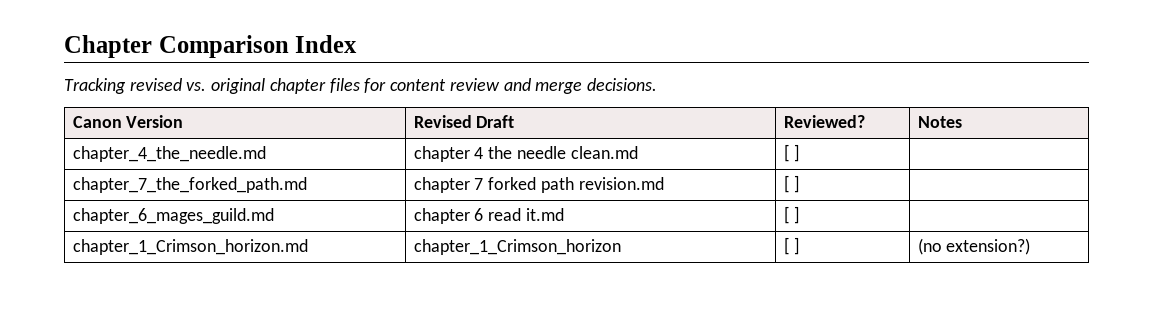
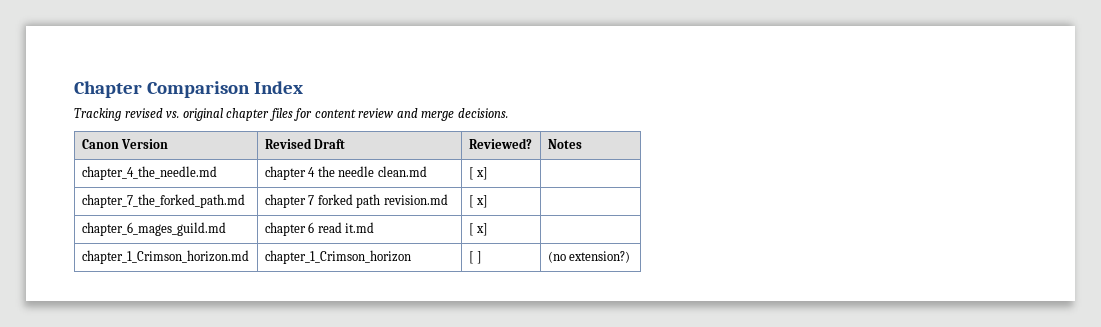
[794,144,801,162] ] -> [476,167,489,180] x]
[794,175,801,193] ] -> [476,195,489,208] x]
[794,206,801,224] ] -> [476,223,489,236] x]

